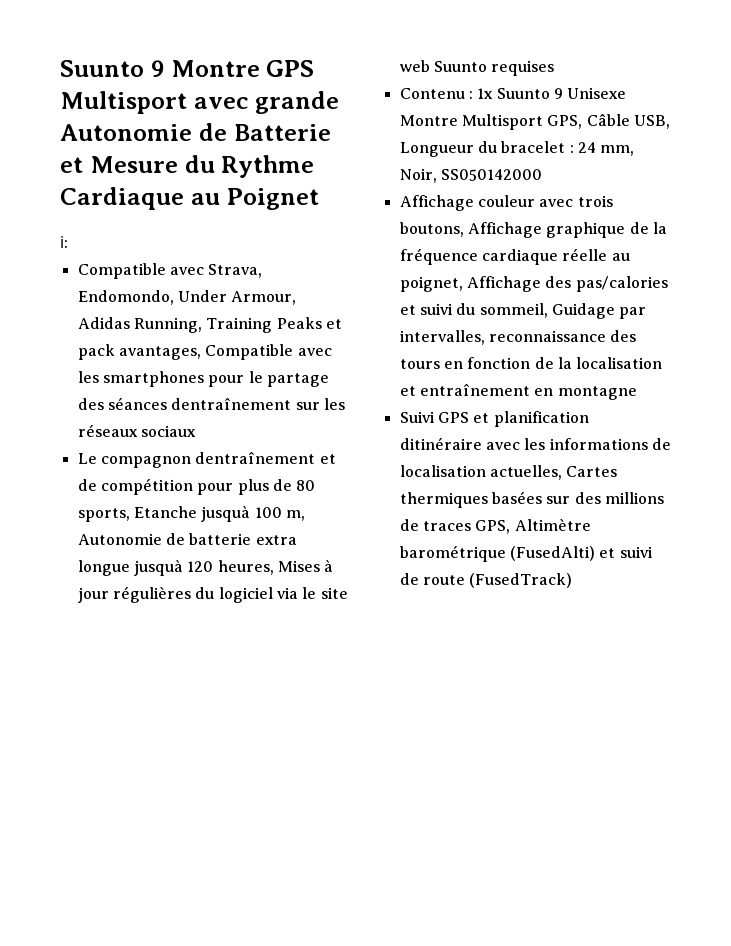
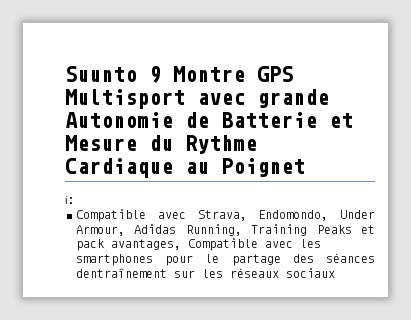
[77,452,336,468] [77,478,316,495] [77,505,305,522] [77,533,297,545] [77,559,334,576] [77,586,348,603] [399,60,555,76] [399,87,627,99] [399,113,670,130] [399,141,635,157] [399,168,542,183] [399,195,613,211] [399,222,667,238] [399,248,630,265] [399,276,668,292] [399,303,647,319] [399,330,637,345] [399,357,663,369] [399,384,637,400] [399,411,589,427] [399,437,671,450] [399,465,618,480] [399,491,664,508] [399,519,591,534] [399,545,653,562] [399,573,573,588] // Le compagnon dentraînement et de compétition pour plus de 80 sports, Etanche jusquà 100 m, Autonomie de batterie extra longue jusquà 120 heures, Mises à jour régulières du logiciel via le site web Suunto requises // Contenu : 1x Suunto 9 Unisexe Montre Multisport GPS, Câble USB, Longueur du bracelet : 24 mm, Noir, SS050142000 // Affichage couleur avec trois boutons, Affichage graphique de la fréquence cardiaque réelle au poignet, Affichage des pas/calories et suivi du sommeil, Guidage par intervalles, reconnaissance des tours en fonction de la localisation et entraînement en montagne // Suivi GPS et planification ditinéraire avec les informations de localisation actuelles, Cartes thermiques basées sur des millions de traces GPS, Altimètre barométrique (FusedAlti) et suivi de route (FusedTrack) -> (335, 273) none

